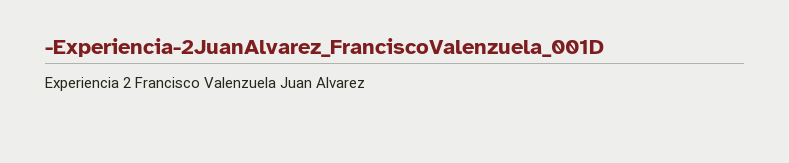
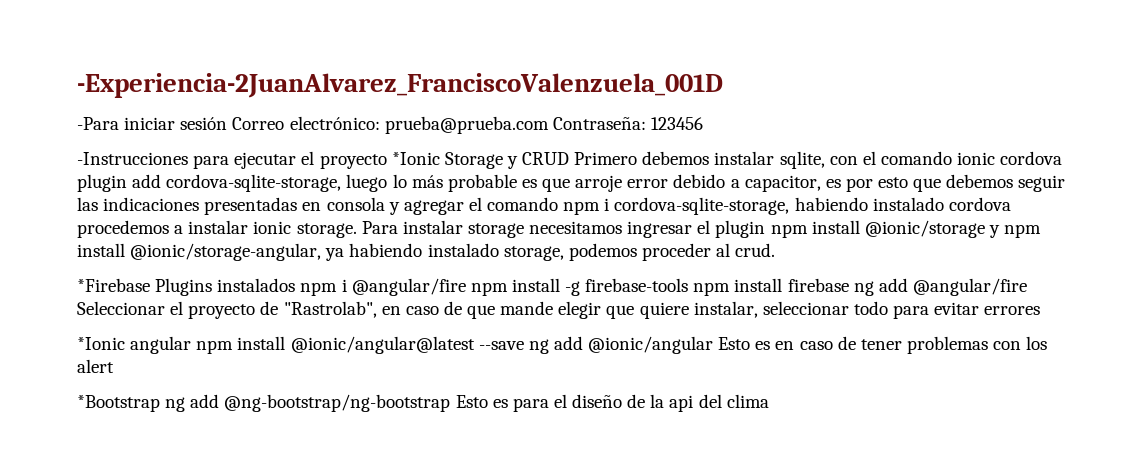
[45,77,366,91] Experiencia 2 Francisco Valenzuela Juan Alvarez -> [77,116,703,134] [77,151,1063,169] [77,174,1066,192] [77,197,1011,215] [77,220,1042,238] [77,243,776,261] [77,278,1027,296] [77,301,1041,319] [77,336,1048,354] [77,359,114,373] [77,394,769,412] -Para iniciar sesión Correo electrónico: prueba@prueba.com Contraseña: 123456 // -Instrucciones para ejecutar el proyecto *Ionic Storage y CRUD Primero debemos instalar sqlite, con el comando ionic cordova plugin add cordova-sqlite-storage, luego lo más probable es que arroje error debido a capacitor, es por esto que debemos seguir las indicaciones presentadas en consola y agregar el comando npm i cordova-sqlite-storage, habiendo instalado cordova procedemos a instalar ionic storage. Para instalar storage necesitamos ingresar el plugin npm install @ionic/storage y npm install @ionic/storage-angular, ya habiendo instalado storage, podemos proceder al crud. // *Firebase Plugins instalados npm i @angular/fire npm install -g firebase-tools npm install firebase ng add @angular/fire Seleccionar el proyecto de "Rastrolab", en caso de que mande elegir que quiere instalar, seleccionar todo para evitar errores // *Ionic angular npm install @ionic/angular@latest --save ng add @ionic/angular Esto es en caso de tener problemas con los alert // *Bootstrap ng add @ng-bootstrap/ng-bootstrap Esto es para el diseño de la api del clima

